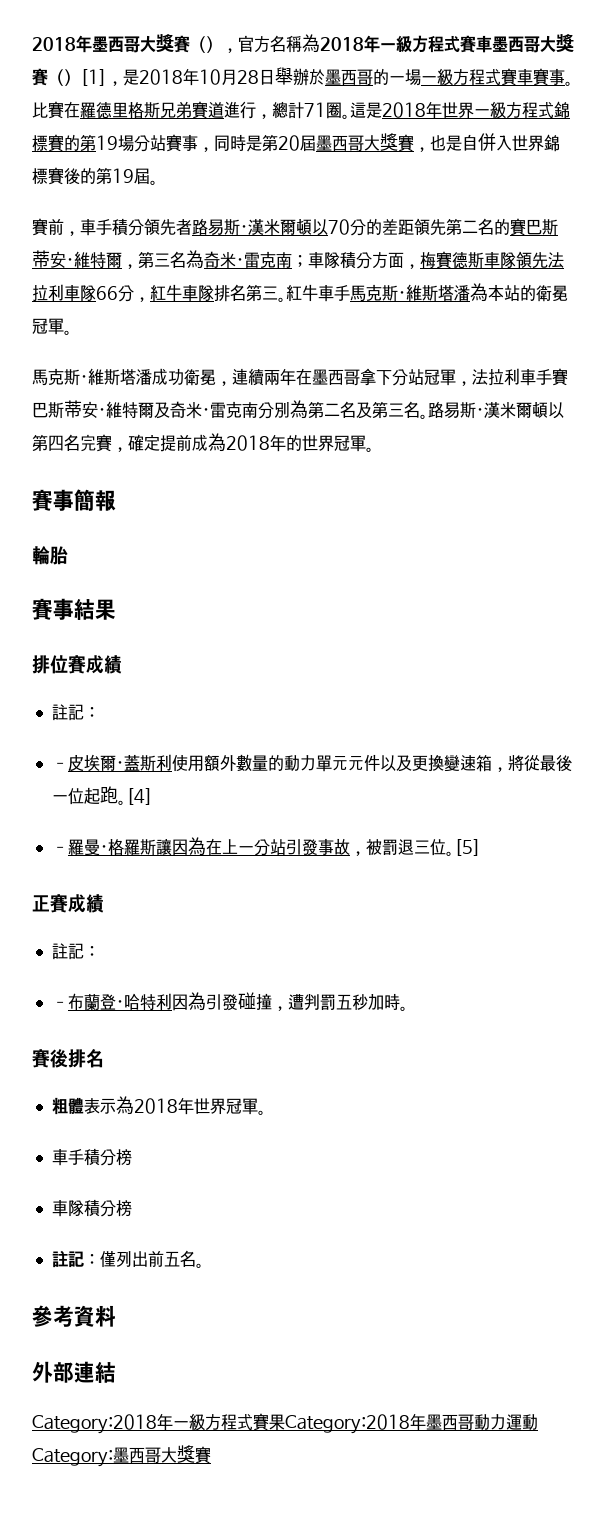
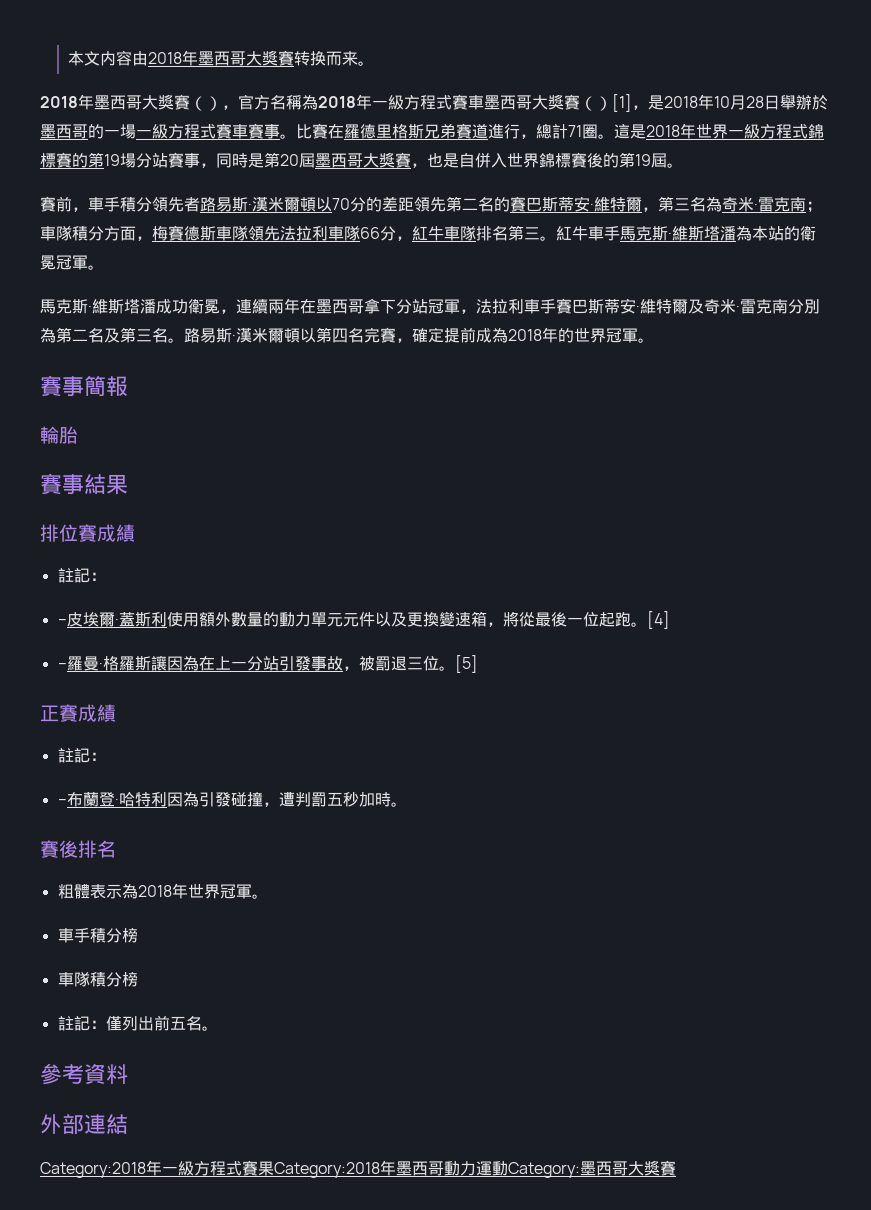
(32, 44) none -> [67,50,374,66] 本文内容由2018年墨西哥大獎賽转换而来。 //

